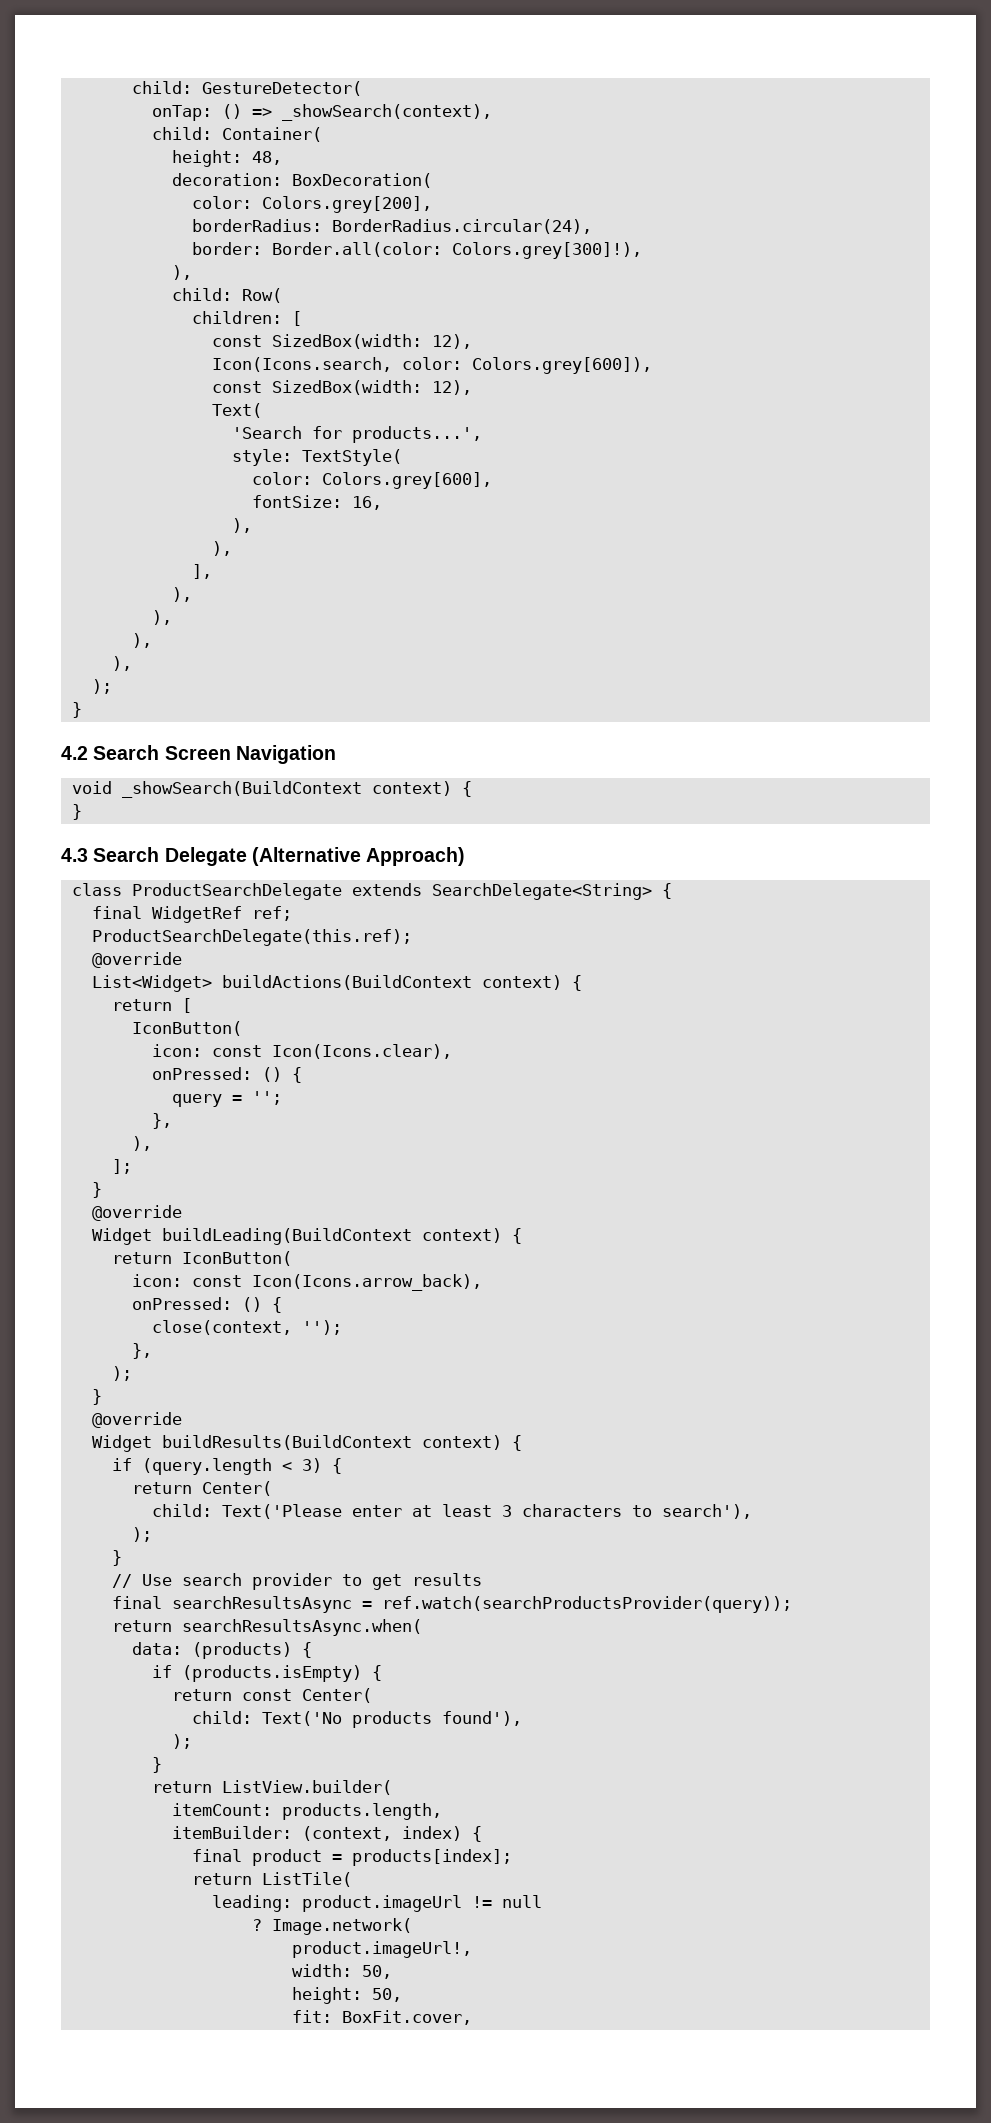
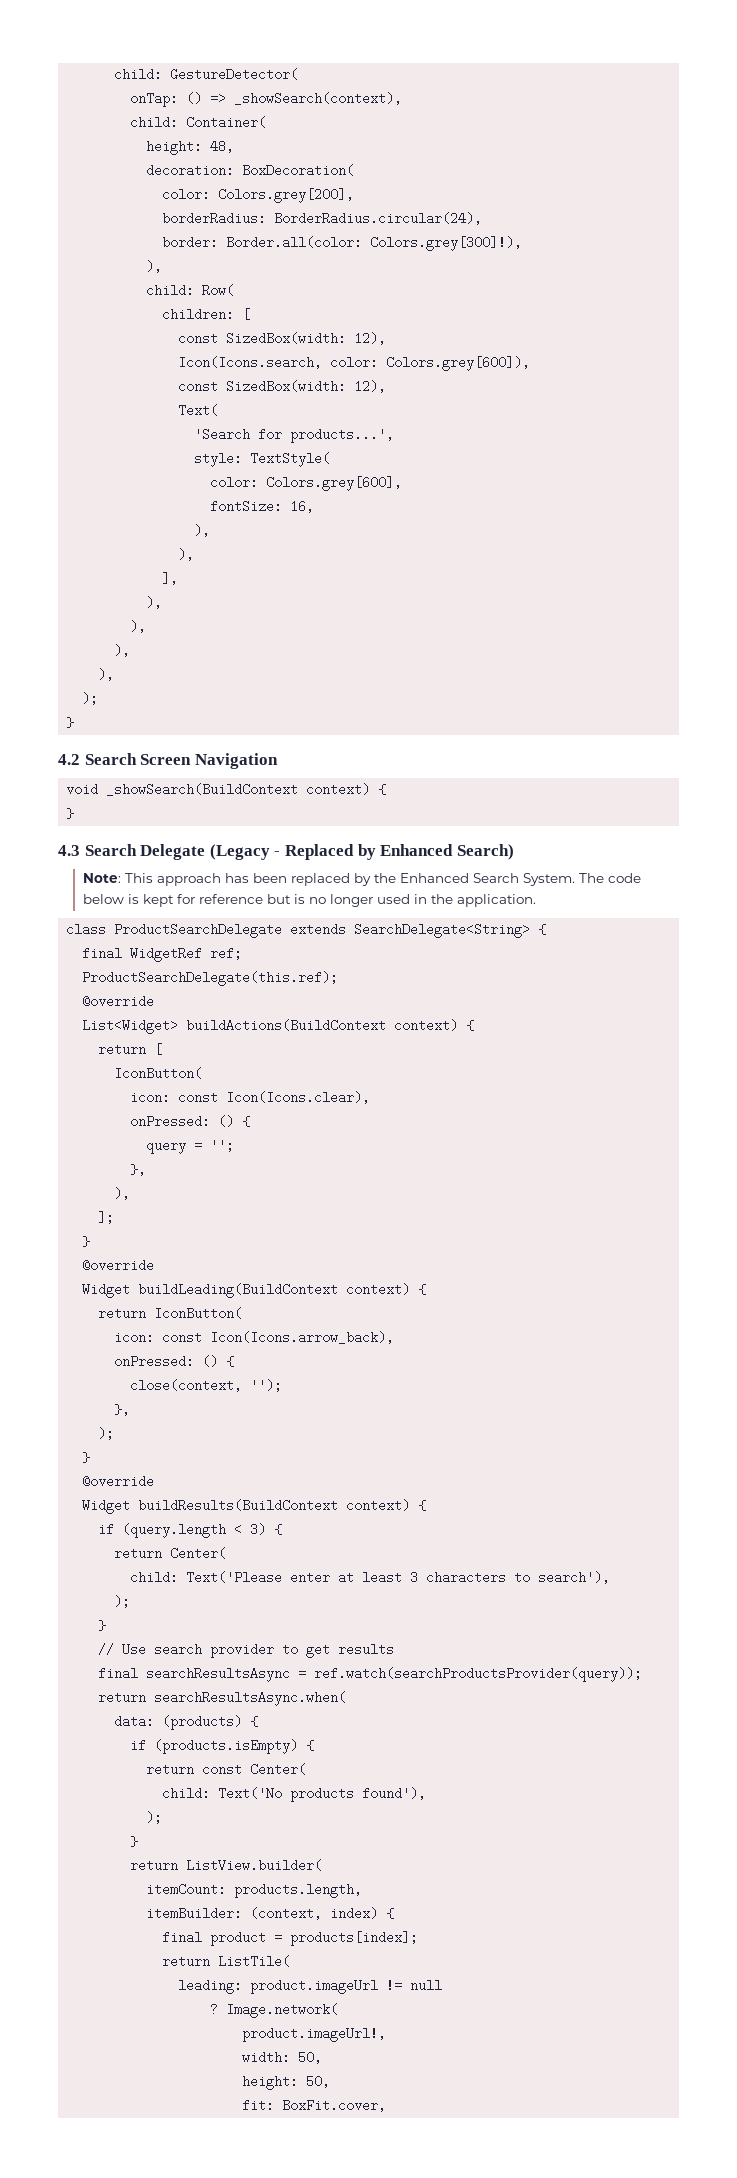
[251,847,466,866] (Alternative Approach) -> [209,844,514,860] [82,873,641,886] [82,894,536,907] (Legacy - Replaced by Enhanced Search) // Note: This approach has been replaced by the Enhanced Search System. The code below is kept for reference but is no longer used in the application.

